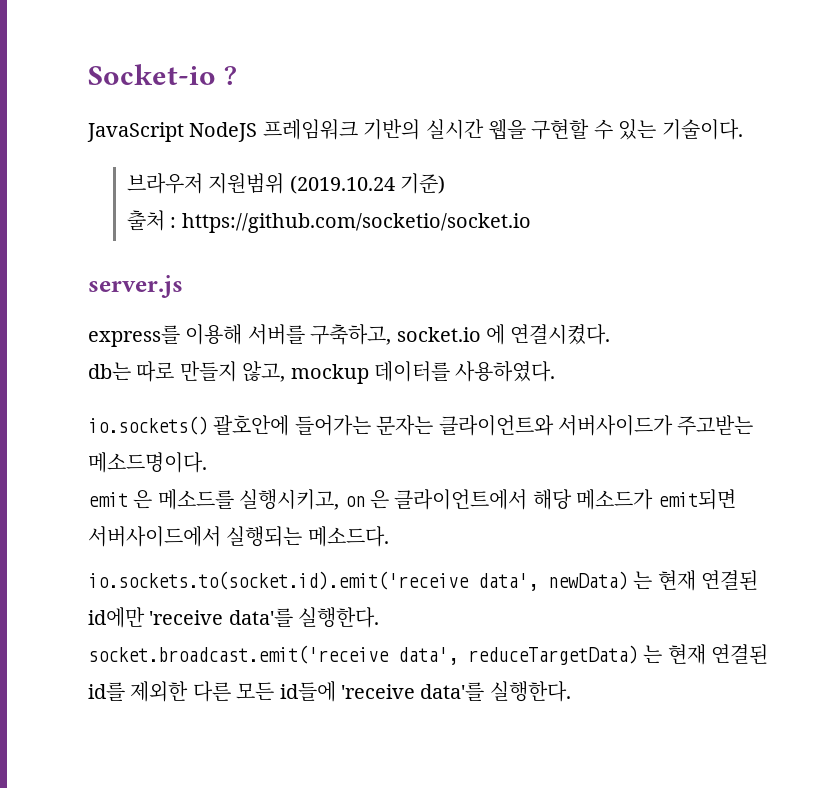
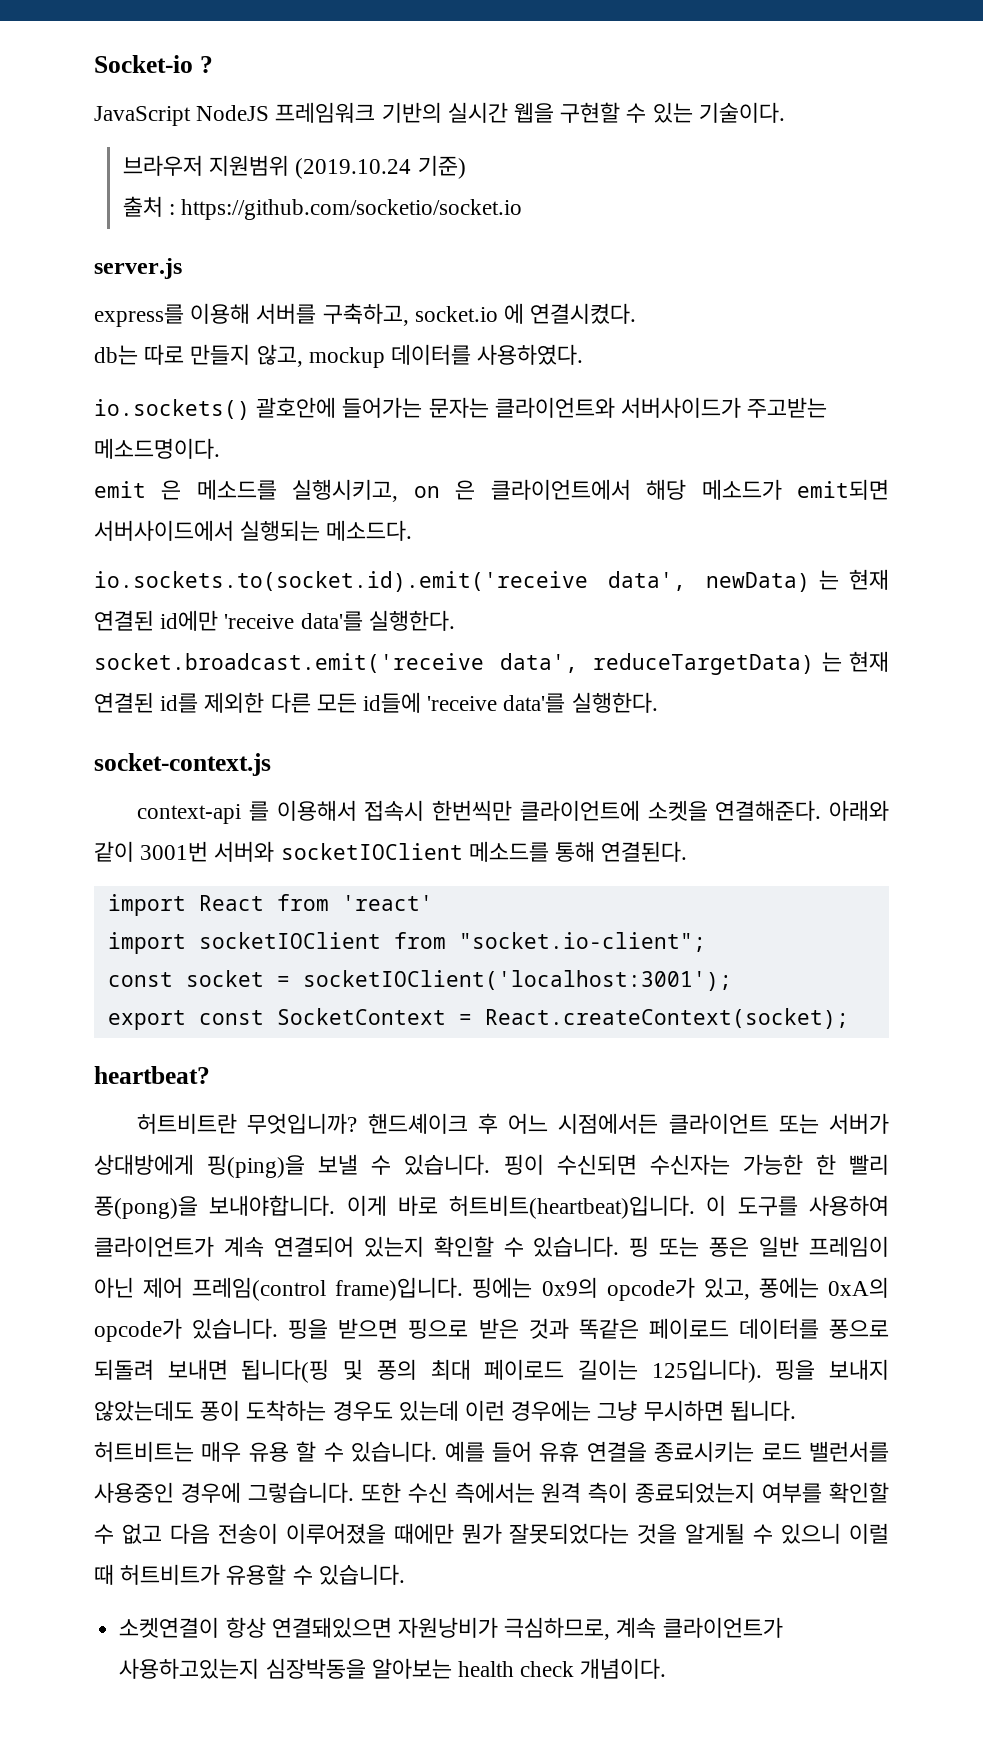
(571, 691) none -> [94,753,271,776] [137,800,889,824] [94,841,688,862] [107,894,433,916] [107,932,706,954] [107,970,732,991] [107,1008,849,1030] [94,1066,210,1084] [137,1113,889,1134] [94,1154,890,1178] [94,1195,890,1219] [94,1236,889,1257] [94,1277,889,1301] [94,1318,890,1342] [94,1359,889,1383] [94,1400,796,1421] [94,1441,889,1462] [94,1482,889,1503] [94,1523,889,1544] [94,1564,405,1585] [119,1617,783,1640] [119,1658,667,1679] // socket-context.js // context-api 를 이용해서 접속시 한번씩만 클라이언트에 소켓을 연결해준다. 아래와 같이 3001번 서버와 socketIOClient 메소드를 통해 연결된다. // import React from 'react' // import socketIOClient from "socket.io-client"; // const socket = socketIOClient('localhost:3001'); // export const SocketContext = React.createContext(socket); // heartbeat? // 허트비트란 무엇입니까? 핸드셰이크 후 어느 시점에서든 클라이언트 또는 서버가 상대방에게 핑(ping)을 보낼 수 있습니다. 핑이 수신되면 수신자는 가능한 한 빨리 퐁(pong)을 보내야합니다. 이게 바로 허트비트(heartbeat)입니다. 이 도구를 사용하여 클라이언트가 계속 연결되어 있는지 확인할 수 있습니다. 핑 또는 퐁은 일반 프레임이 아닌 제어 프레임(control frame)입니다. 핑에는 0x9의 opcode가 있고, 퐁에는 0xA의 opcode가 있습니다. 핑을 받으면 핑으로 받은 것과 똑같은 페이로드 데이터를 퐁으로 되돌려 보내면 됩니다(핑 및 퐁의 최대 페이로드 길이는 125입니다). 핑을 보내지 않았는데도 퐁이 도착하는 경우도 있는데 이런 경우에는 그냥 무시하면 됩니다. 허트비트는 매우 유용 할 수 있습니다. 예를 들어 유휴 연결을 종료시키는 로드 밸런서를 사용중인 경우에 그렇습니다. 또한 수신 측에서는 원격 측이 종료되었는지 여부를 확인할 수 없고 다음 전송이 이루어졌을 때에만 뭔가 잘못되었다는 것을 알게될 수 있으니 이럴 때 허트비트가 유용할 수 있습니다. // 소켓연결이 항상 연결돼있으면 자원낭비가 극심하므로, 계속 클라이언트가 사용하고있는지 심장박동을 알아보는 health check 개념이다.

